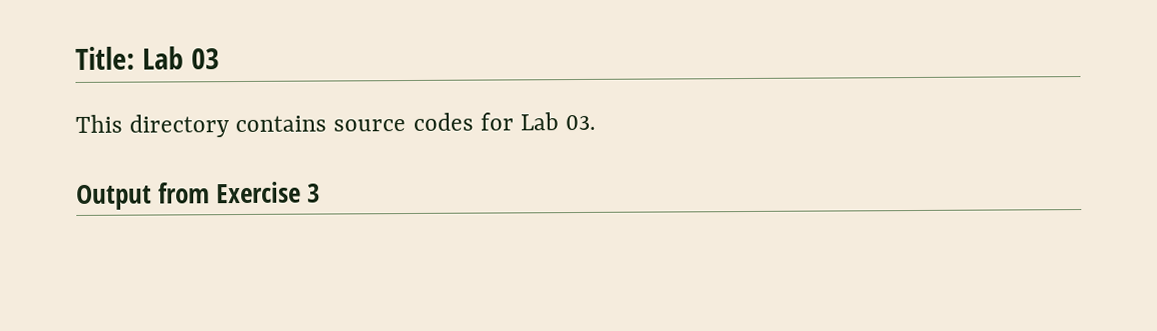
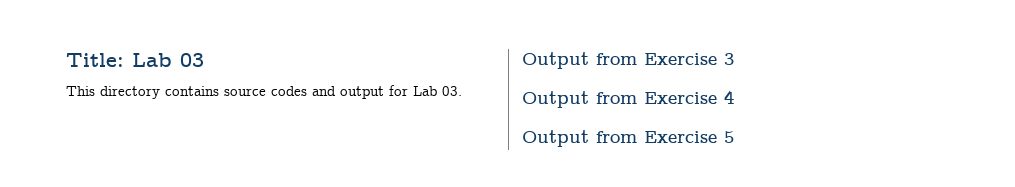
(474, 121) none -> [312,86,384,99] and output
(322, 193) none -> [522,90,734,108] [522,130,734,147] // Output from Exercise 4 // Output from Exercise 5

